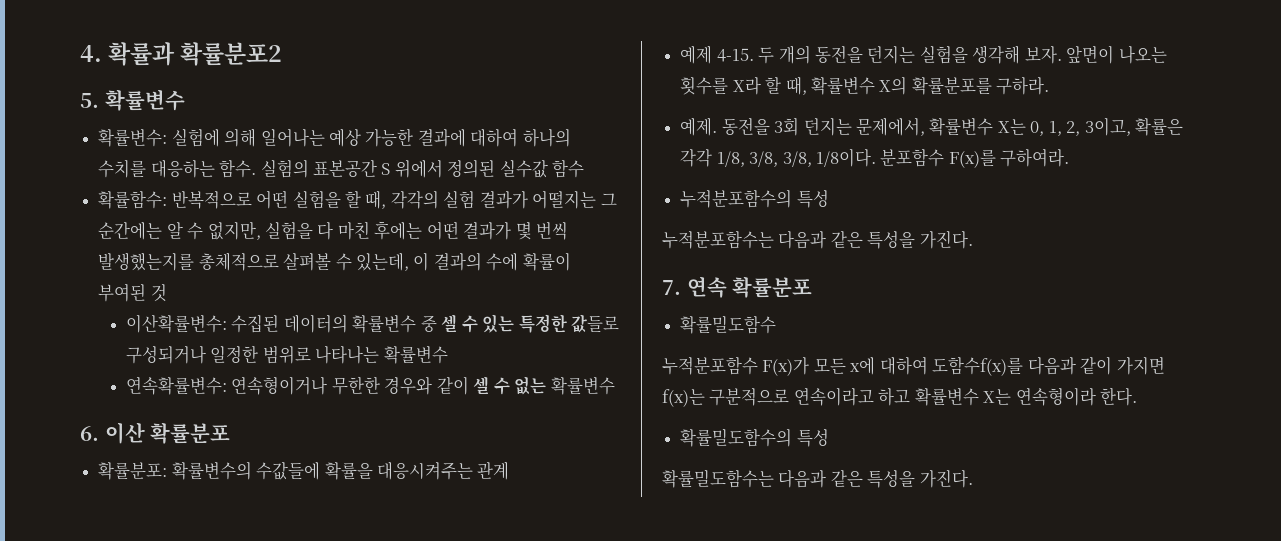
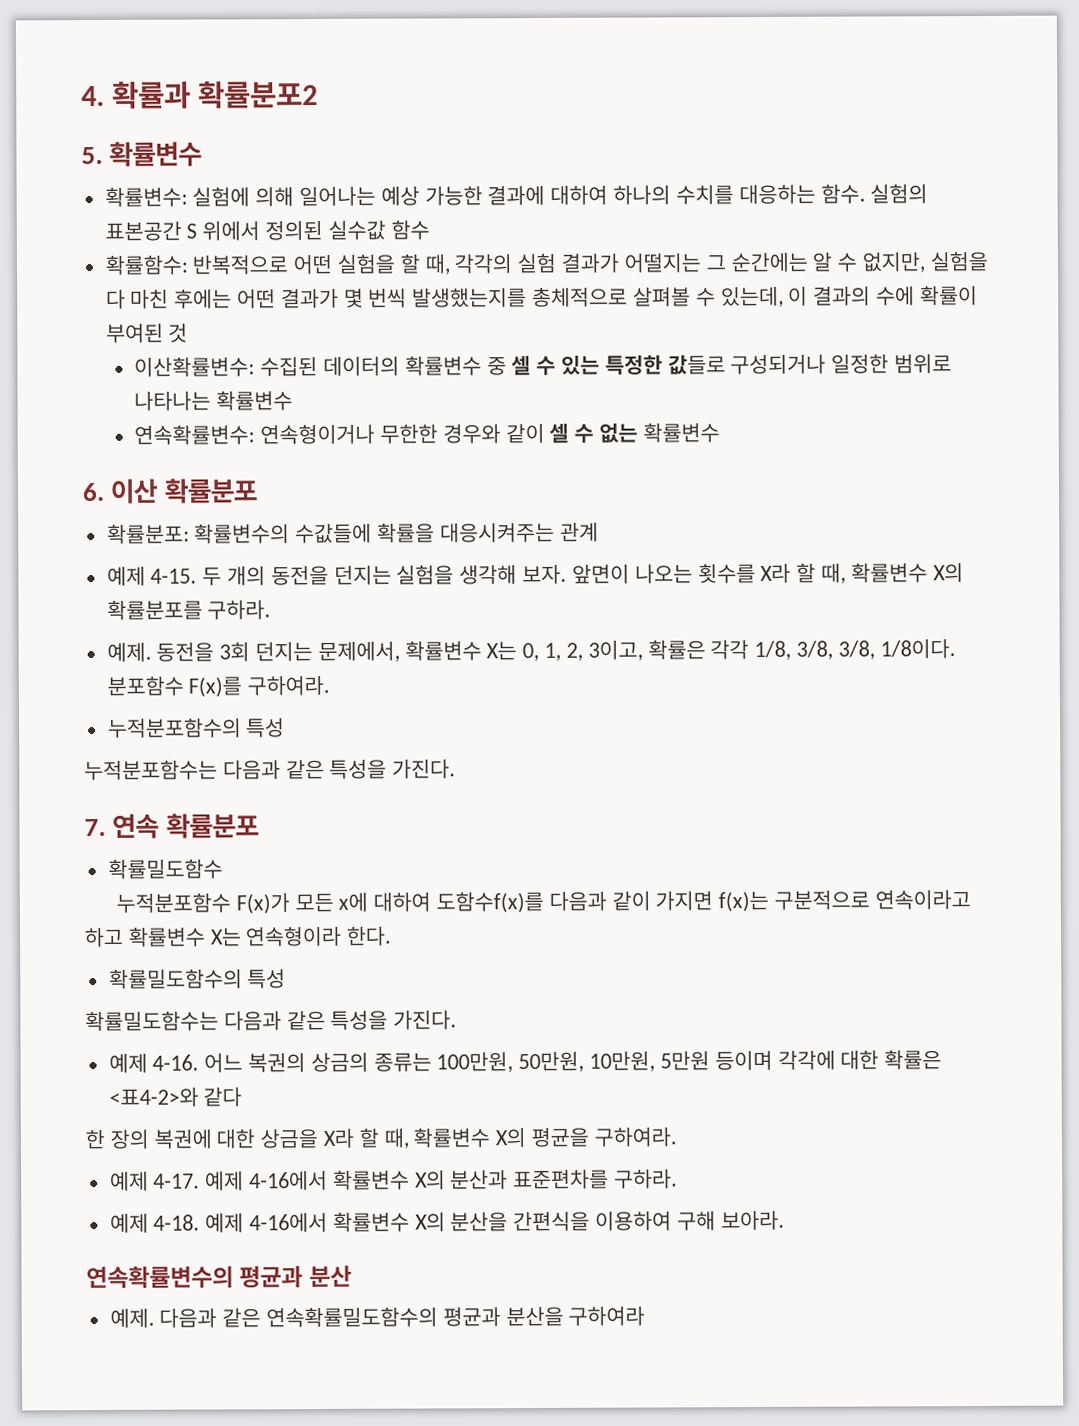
(973, 478) none -> [108,1049,943,1073] [108,1087,243,1107] [85,1127,677,1150] [109,1169,679,1191] [109,1210,785,1233] [86,1264,352,1290] [109,1306,646,1328] // 예제 4-16. 어느 복권의 상금의 종류는 100만원, 50만원, 10만원, 5만원 등이며 각각에 대한 확률은 <표4-2>와 같다 // 한 장의 복권에 대한 상금을 X라 할 때, 확률변수 X의 평균을 구하여라. // 예제 4-17. 예제 4-16에서 확률변수 X의 분산과 표준편차를 구하라. // 예제 4-18. 예제 4-16에서 확률변수 X의 분산을 간편식을 이용하여 구해 보아라. // 연속확률변수의 평균과 분산 // 예제. 다음과 같은 연속확률밀도함수의 평균과 분산을 구하여라

